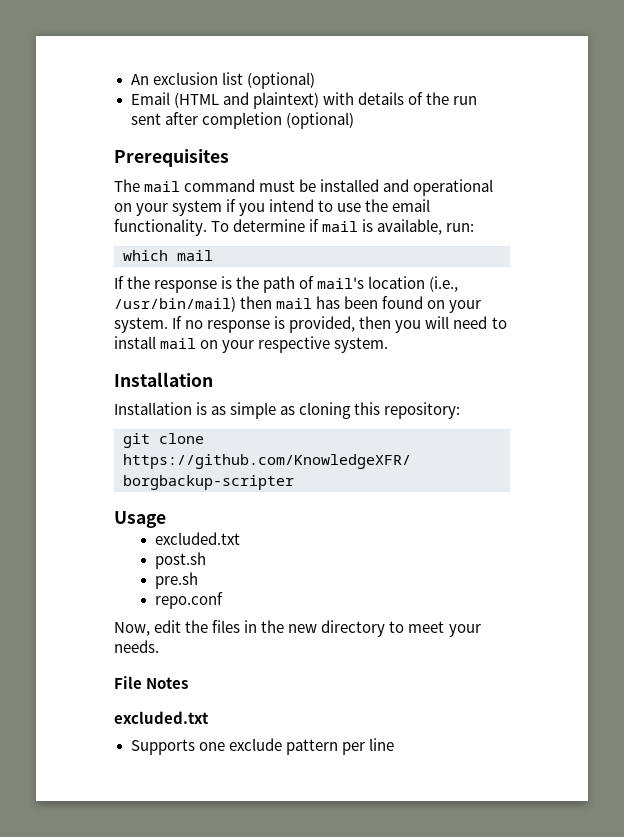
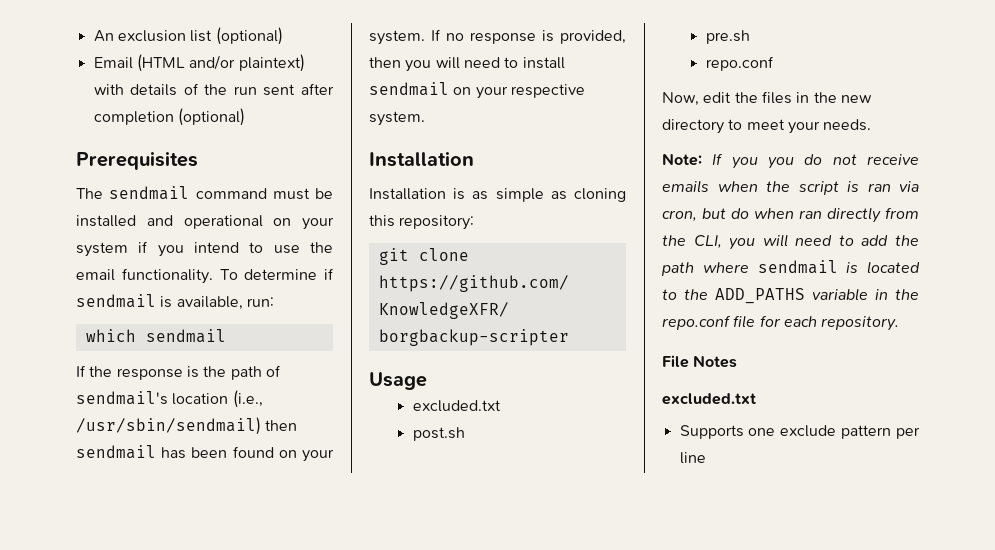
[222,92,249,105] and -> [189,55,236,70] and/or
[144,181,181,192] mail -> [109,186,190,200] sendmail
[322,221,359,232] mail -> [76,294,156,308] sendmail
[177,250,213,261] mail -> [145,329,226,343] sendmail
[317,277,365,289] mail's -> [76,391,168,405] sendmail's
[114,296,313,312] /usr/bin/mail) then mail -> [76,417,298,435] [76,445,156,459] /usr/sbin/sendmail) then sendmail
[160,338,197,349] mail -> [369,82,449,96] sendmail
(159, 646) none -> [662,153,919,169] [662,180,919,195] [662,207,919,223] [662,234,919,250] [661,260,920,276] [662,288,919,304] [662,315,900,331] // Note: If you you do not receive emails when the script is ran via cron, but do when ran directly from the CLI, you will need to add the path where sendmail is located to the ADD_PATHS variable in the repo.conf file for each repository.

